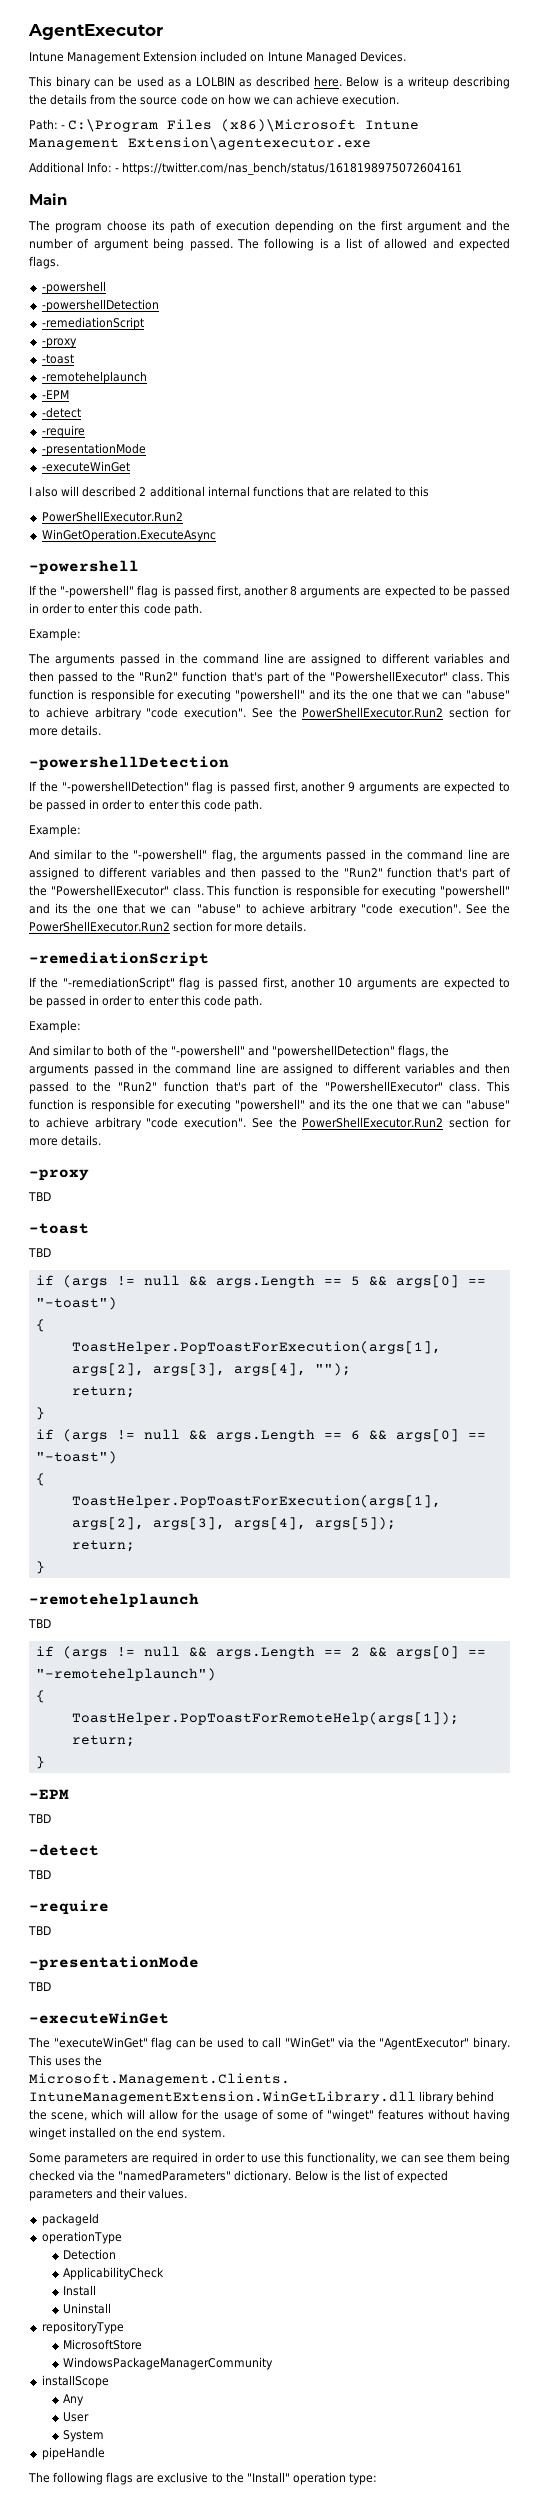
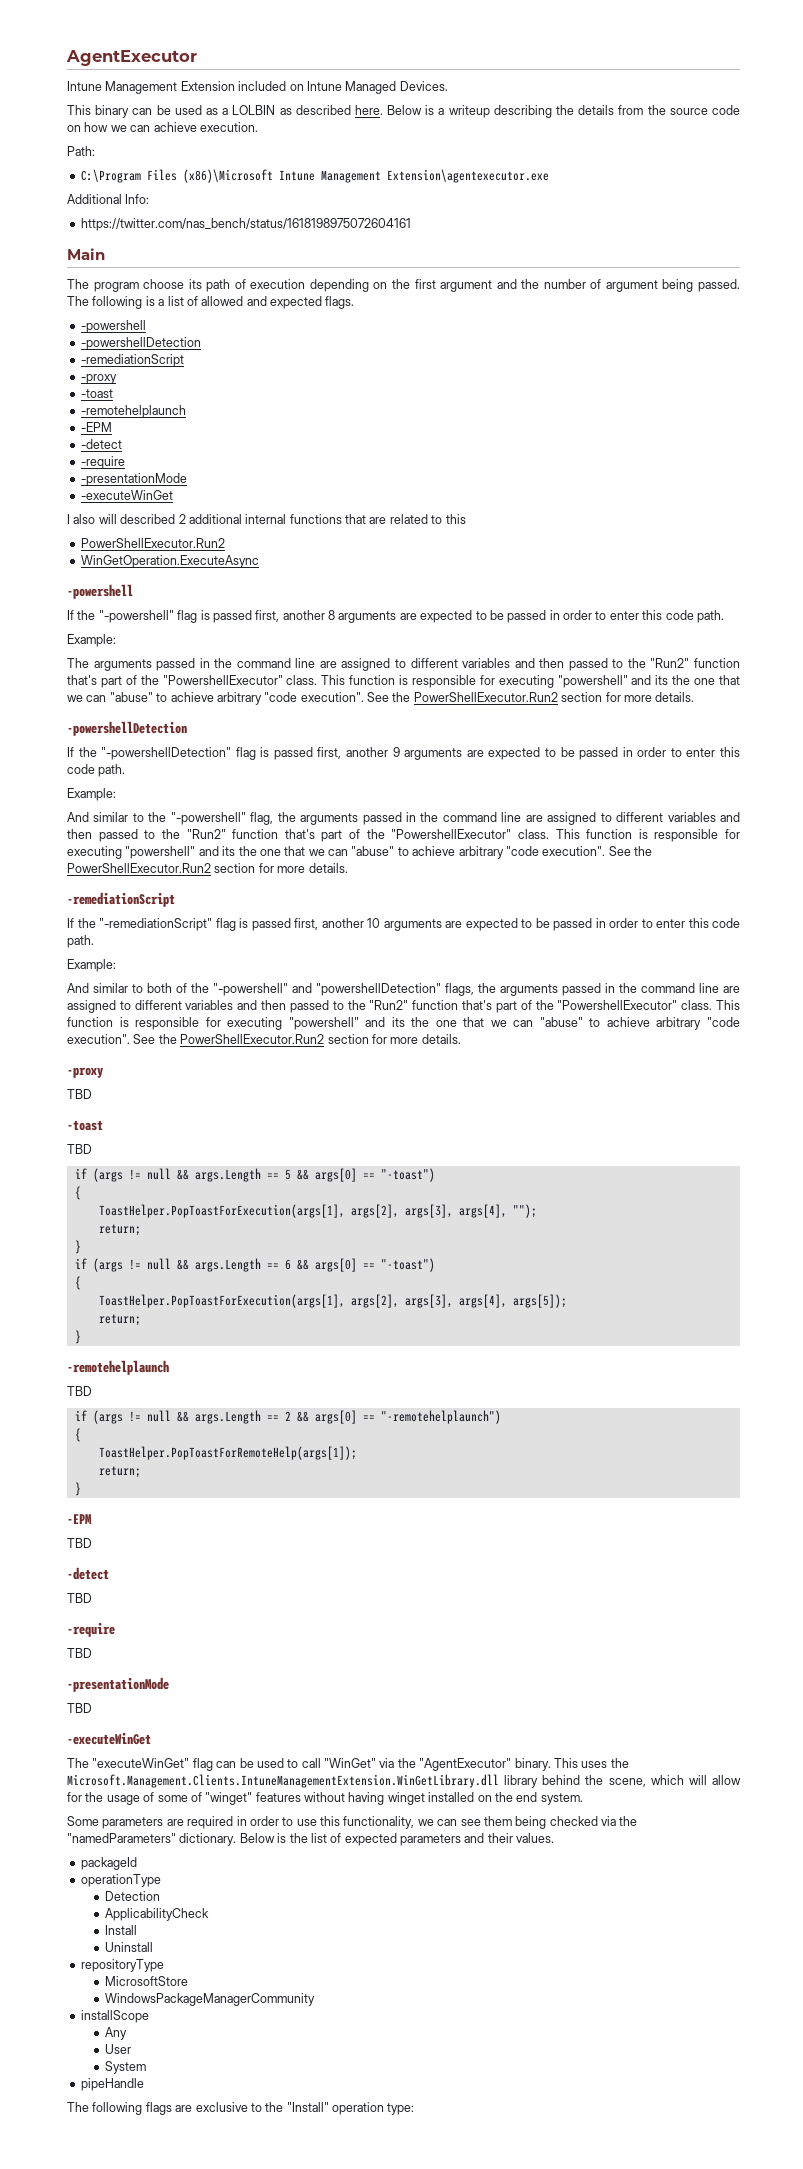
[61,125,66,129] - -> (95, 151) //
[115,168,120,172] - -> (150, 199) //

